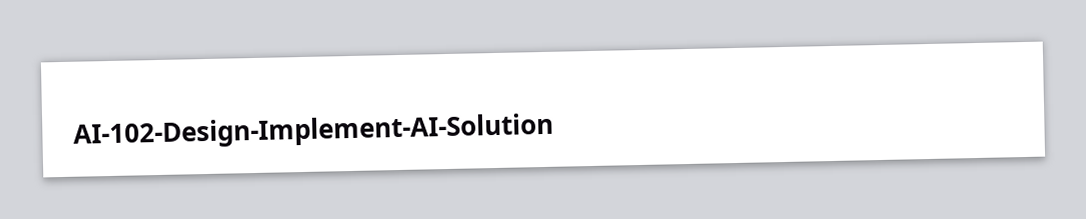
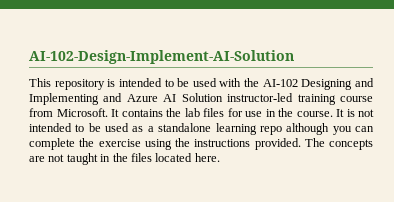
(554, 131) none -> [29,78,374,90] [29,93,373,105] [29,108,374,117] [29,123,374,135] [29,138,373,150] [29,153,220,165] // This repository is intended to be used with the AI-102 Designing and Implementing and Azure AI Solution instructor-led training course from Microsoft. It contains the lab files for use in the course. It is not intended to be used as a standalone learning repo although you can complete the exercise using the instructions provided. The concepts are not taught in the files located here.

